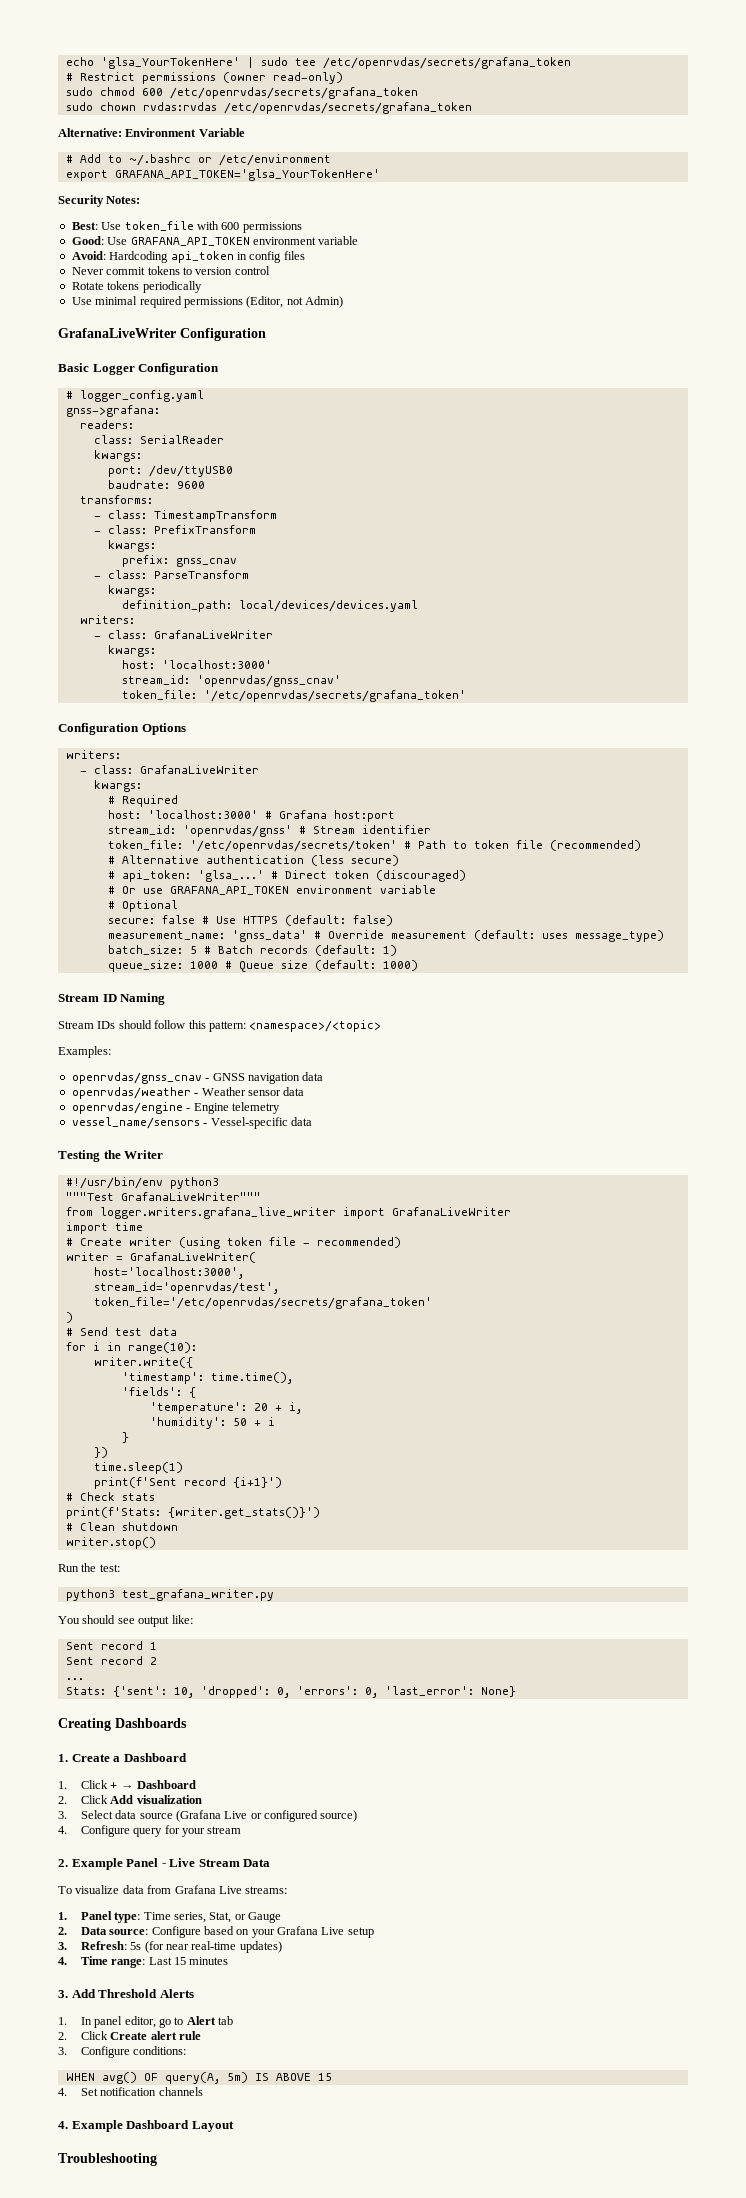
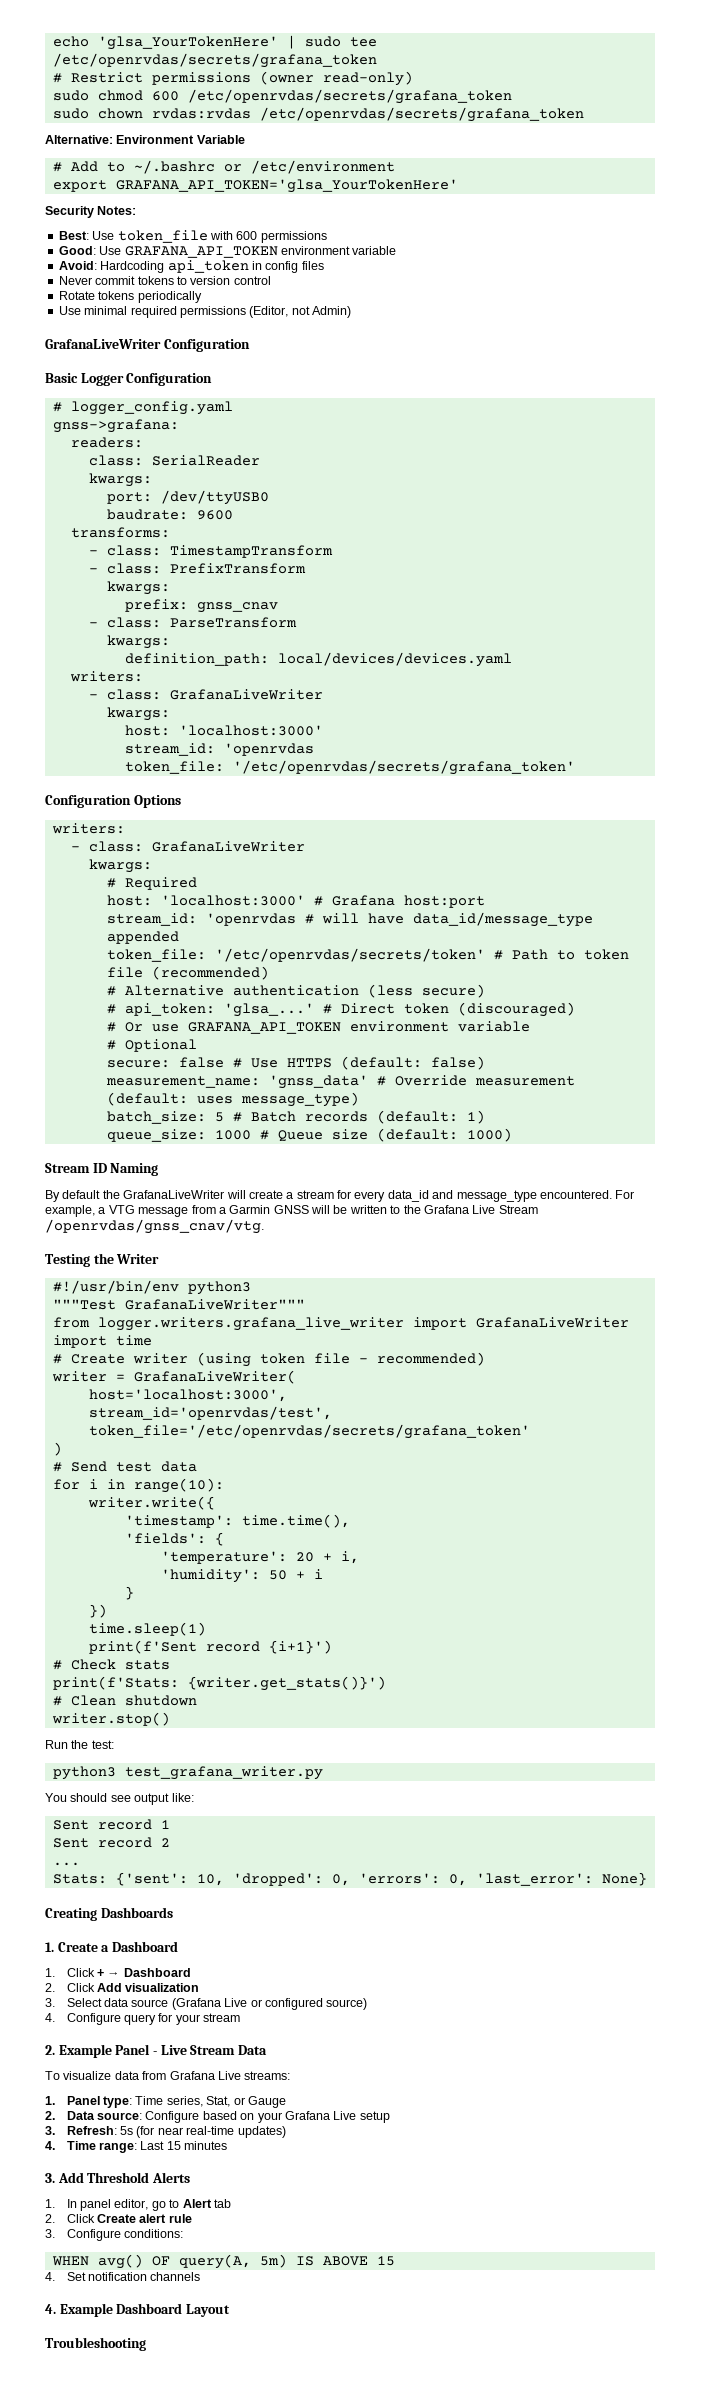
[196,675,341,687] 'openrvdas/gnss_cnav' -> [223,743,314,756] 'openrvdas
[182,825,431,837] 'openrvdas/gnss' # Stream identifier -> [205,912,593,927] [106,931,179,944] 'openrvdas # will have data_id/message_type appended
[58,1020,382,1032] [58,1046,111,1058] [71,1072,324,1084] [71,1087,305,1099] [71,1102,280,1114] [71,1117,312,1129] Stream IDs should follow this pattern: <namespace>/<topic> // Examples: // openrvdas/gnss_cnav - GNSS navigation data // openrvdas/weather - Weather sensor data // openrvdas/engine - Engine telemetry // vessel_name/sensors - Vessel-specific data -> [45,1190,635,1202] [45,1205,538,1217] [45,1219,264,1234] By default the GrafanaLiveWriter will create a stream for every data_id and message_type encountered. For example, a VTG message from a Garmin GNSS will be written to the Grafana Live Stream /openrvdas/gnss_cnav/vtg.

